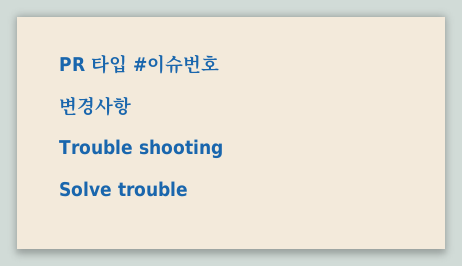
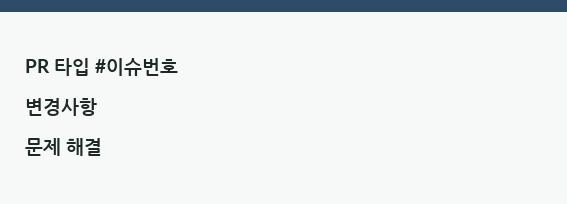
[59,139,223,159] [59,181,188,197] Trouble shooting // Solve trouble -> [25,138,102,156] 문제 해결

